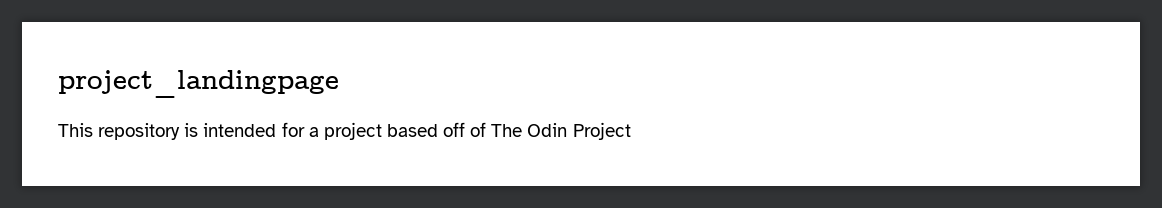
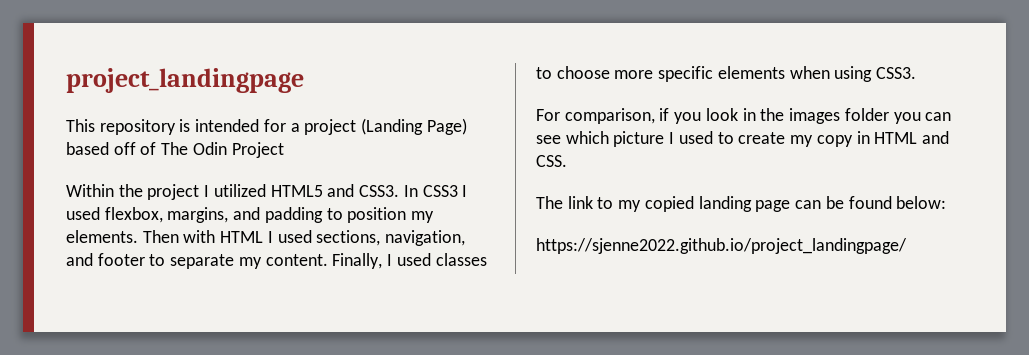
(382, 131) none -> [361,118,467,135] (Landing Page)
(631, 131) none -> [66,184,468,200] [66,207,435,223] [66,230,466,246] [66,253,487,269] [536,66,917,82] [536,108,952,124] [536,131,949,147] [536,155,567,167] [536,196,947,212] [536,238,907,254] // Within the project I utilized HTML5 and CSS3. In CSS3 I used flexbox, margins, and padding to position my elements. Then with HTML I used sections, navigation, and footer to separate my content. Finally, I used classes to choose more specific elements when using CSS3. // For comparison, if you look in the images folder you can see which picture I used to create my copy in HTML and CSS. // The link to my copied landing page can be found below: // https://sjenne2022.github.io/project_landingpage/

